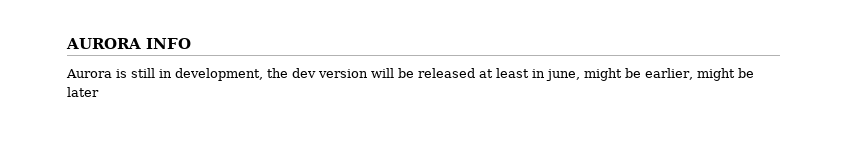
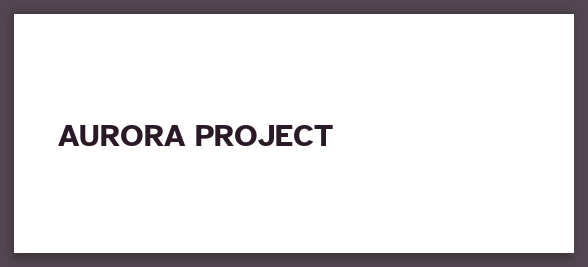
[146,38,191,49] [66,68,754,81] [67,87,99,97] INFO // Aurora is still in development, the dev version will be released at least in june, might be earlier, might be later -> [195,125,333,146] PROJECT

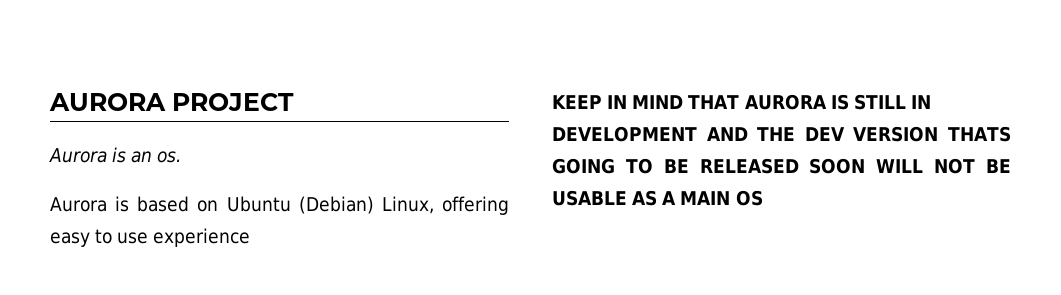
(333, 135) none -> [49,147,182,163] [50,196,510,215] [50,228,251,247] [552,94,931,110] [552,126,1012,142] [552,158,1011,174] [552,190,763,206] // Aurora is an os. // Aurora is based on Ubuntu (Debian) Linux, offering easy to use experience // KEEP IN MIND THAT AURORA IS STILL IN DEVELOPMENT AND THE DEV VERSION THATS GOING TO BE RELEASED SOON WILL NOT BE USABLE AS A MAIN OS

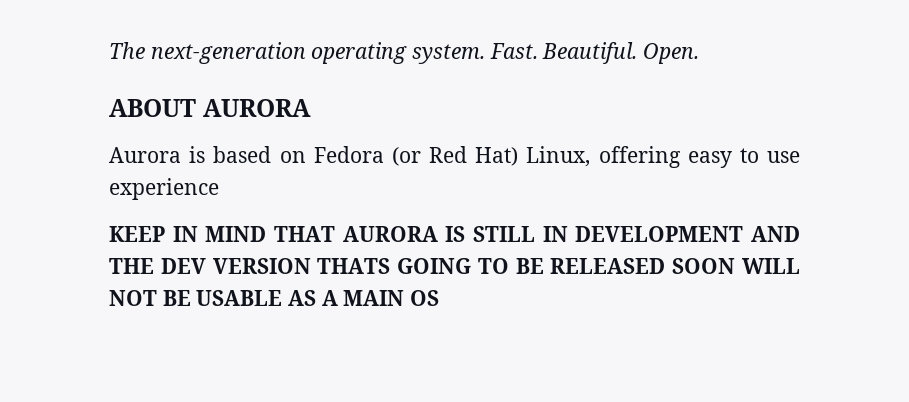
[49,93,294,111] [49,147,182,163] AURORA PROJECT // Aurora is an os. -> [109,42,700,64] [109,99,311,117] The next-generation operating system. Fast. Beautiful. Open. // ABOUT AURORA
[226,196,374,214] Ubuntu (Debian) -> [313,146,519,166] Fedora (or Red Hat)

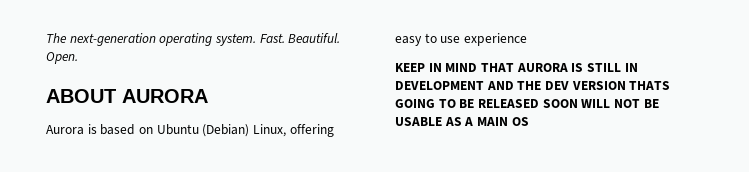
[313,146,519,166] Fedora (or Red Hat) -> [156,124,250,137] Ubuntu (Debian)

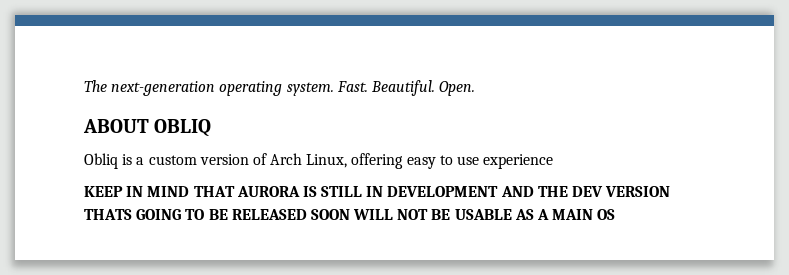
[122,89,208,103] [46,124,250,137] AURORA // Aurora is based on Ubuntu (Debian) -> [154,119,212,137] [84,153,303,169] OBLIQ // Obliq is a custom version of Arch

